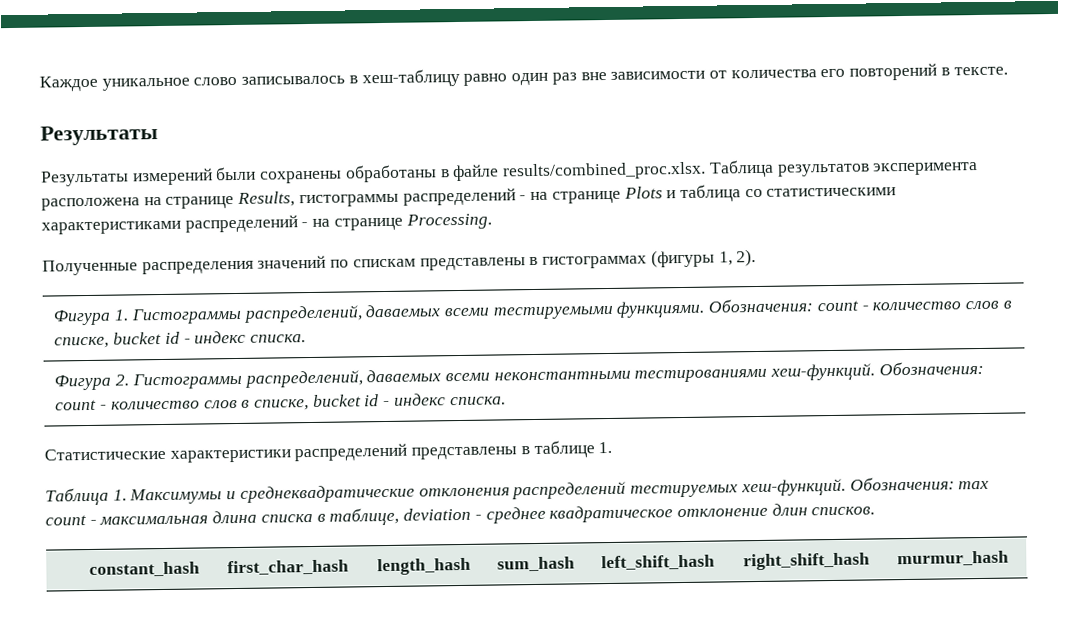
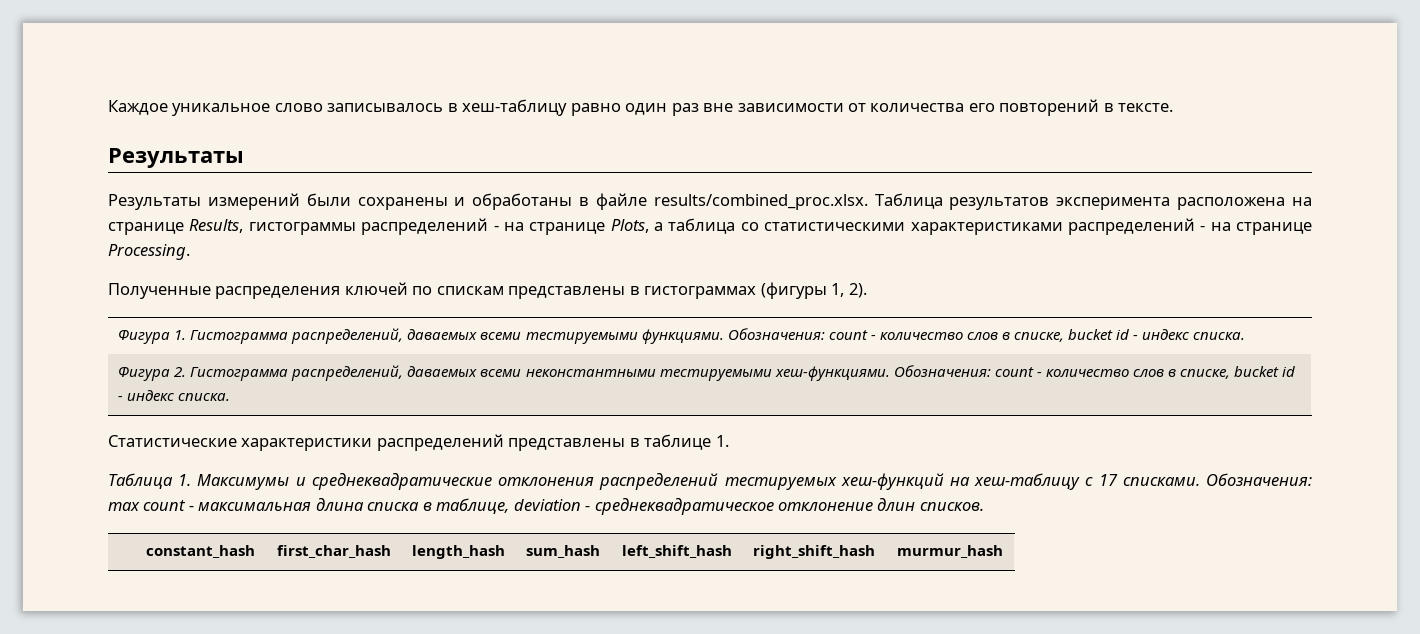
(343, 177) none -> [454,197,466,206] и
[623,186,677,199] Plots и -> [610,219,663,233] Plots, а
[257,255,327,269] значений -> [344,282,408,295] ключей
[130,307,242,325] Гистограммы -> [190,330,289,344] Гистограмма
[131,372,242,390] Гистограммы -> [190,367,289,381] Гистограмма
[634,363,876,383] тестированиями хеш-функций. -> [659,366,890,381] тестируемыми хеш-функциями.
[740,478,846,497] хеш-функций. -> [840,473,1200,490] хеш-функций на хеш-таблицу с 17 списками.
[485,505,674,524] среднее квадратическое -> [594,497,774,515] среднеквадратическое

